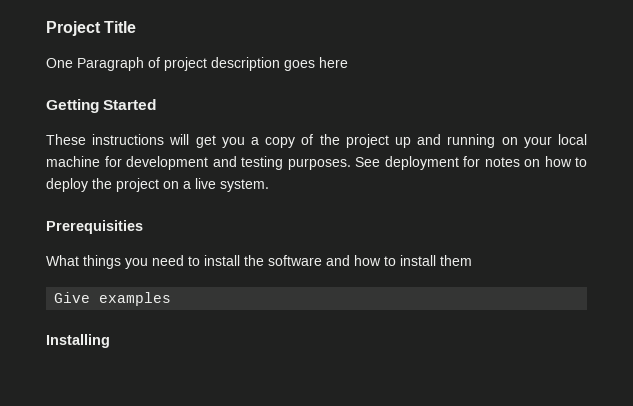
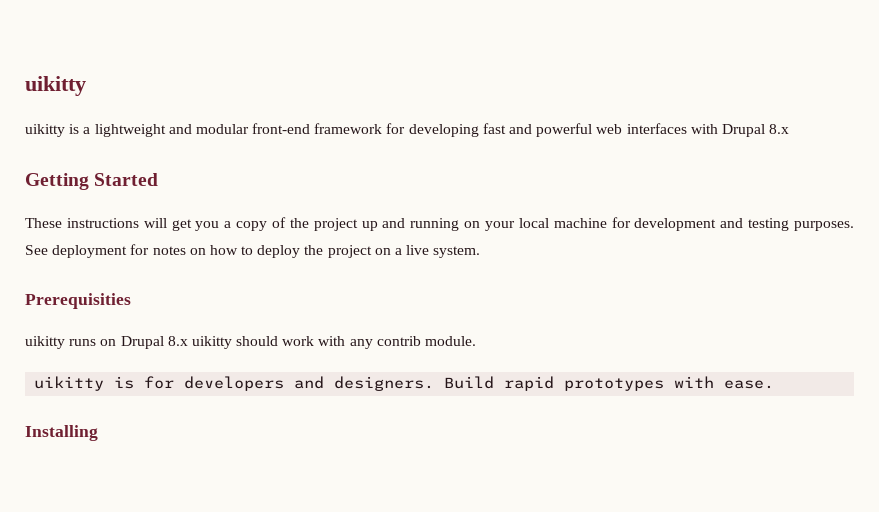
[46,21,137,36] [46,57,348,71] Project Title // One Paragraph of project description goes here -> [25,76,86,96] [25,123,790,137] uikitty // uikitty is a lightweight and modular front-end framework for developing fast and powerful web interfaces with Drupal 8.x
[46,255,472,269] [54,292,172,306] What things you need to install the software and how to install them // Give examples -> [25,336,477,349] [34,376,775,391] uikitty runs on Drupal 8.x uikitty should work with any contrib module. // uikitty is for developers and designers. Build rapid prototypes with ease.

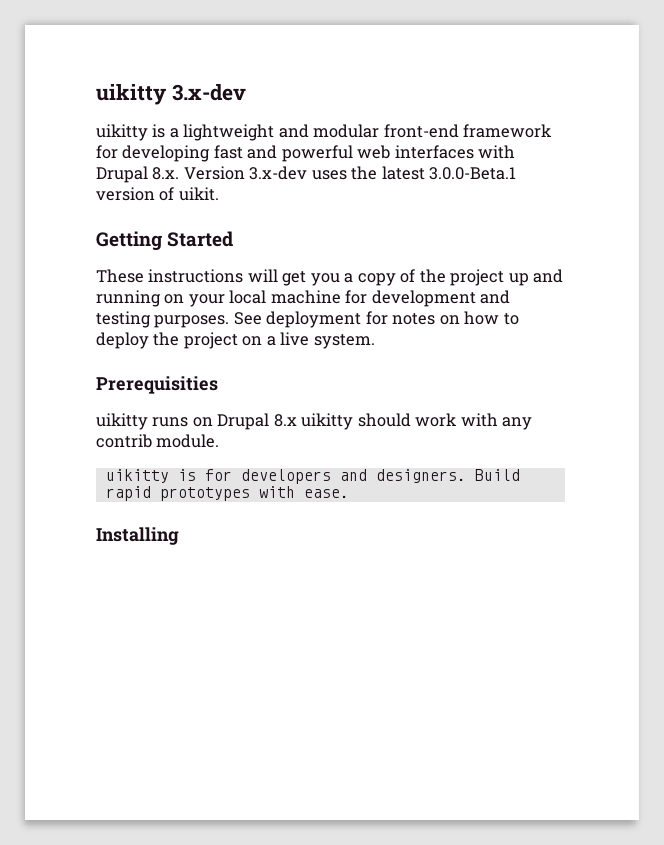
[25,76,86,96] uikitty -> [96,84,246,105] uikitty 3.x-dev
[769,124,790,134] 8.x -> [152,166,517,180] [96,187,219,201] 8.x. Version 3.x-dev uses the latest 3.0.0-Beta.1 version of uikit.

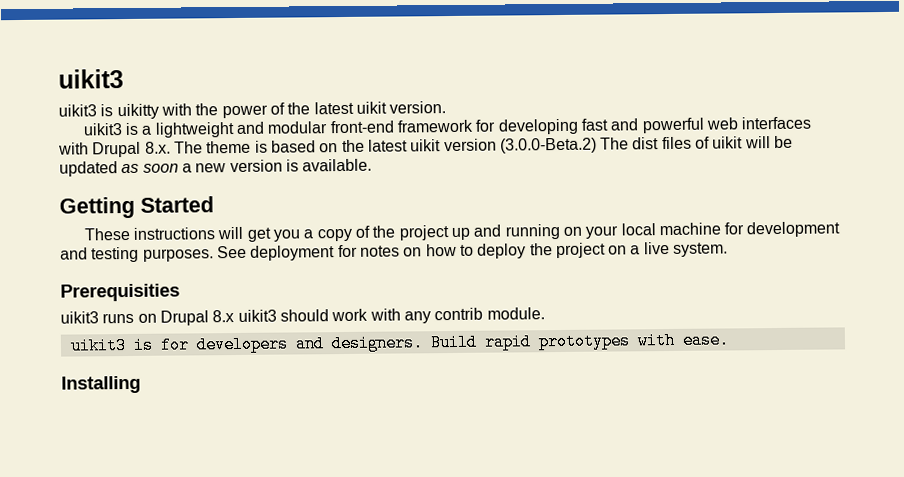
[96,84,246,105] [96,124,148,141] uikitty 3.x-dev // uikitty -> [58,69,124,89] [58,101,447,120] [82,123,123,136] uikit3 // uikit3 is uikitty with the power of the latest uikit version. // uikit3
[183,166,517,180] [96,187,219,201] Version 3.x-dev uses the latest 3.0.0-Beta.1 version of uikit. -> [173,135,794,154] [59,158,373,177] The theme is based on the latest uikit version (3.0.0-Beta.2) The dist files of uikit will be updated as soon a new version is available.
[96,413,148,430] uikitty -> [60,311,99,324] uikit3
[301,413,354,430] uikitty -> [237,309,277,322] uikit3
[105,469,169,483] uikitty -> [69,337,127,355] uikit3

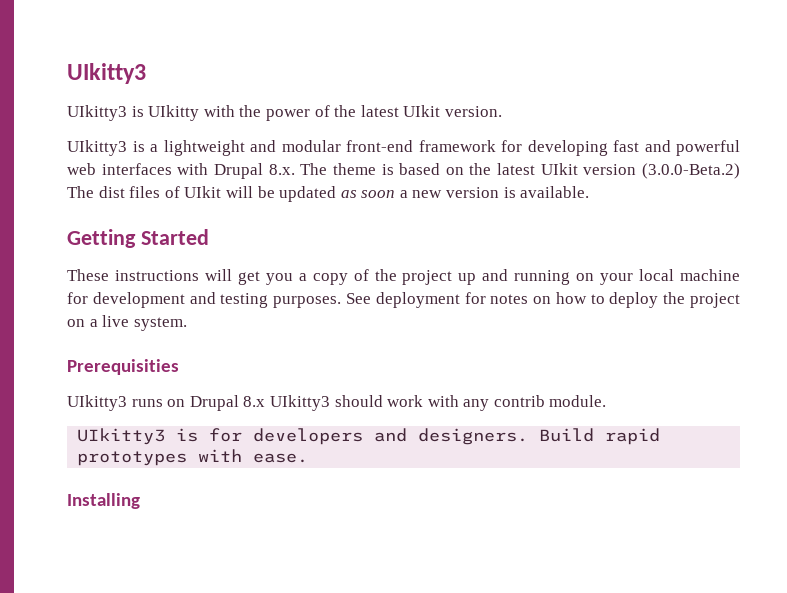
[58,69,124,89] [58,103,159,120] uikit3 // uikit3 is uikitty -> [67,63,146,84] [67,105,200,121] UIkitty3 // UIkitty3 is UIkitty
[355,101,387,114] uikit -> [403,105,441,117] UIkit
[82,123,123,136] uikit3 -> [67,140,127,156] UIkitty3
[410,139,442,152] uikit -> [540,163,578,175] UIkit
[712,136,744,149] uikit -> [184,186,222,198] UIkit
[60,311,99,324] uikit3 -> [67,395,127,411] UIkitty3
[237,309,277,322] uikit3 -> [269,395,330,411] UIkitty3
[69,337,127,355] uikit3 -> [77,428,166,445] UIkitty3

